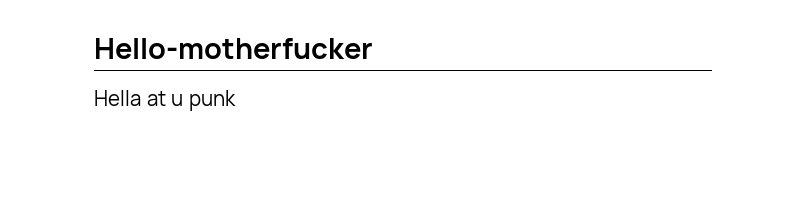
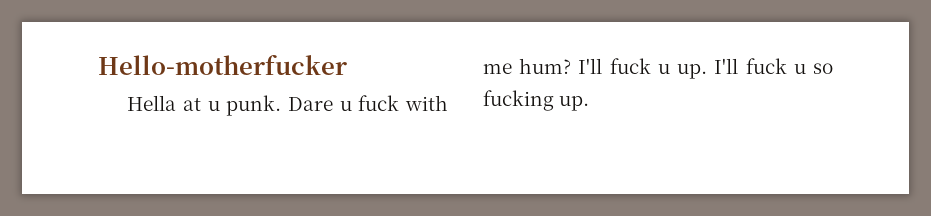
[188,90,236,111] punk -> [226,95,448,116] [483,58,833,79] [483,90,590,111] punk. Dare u fuck with me hum? I'll fuck u up. I'll fuck u so fucking up.

